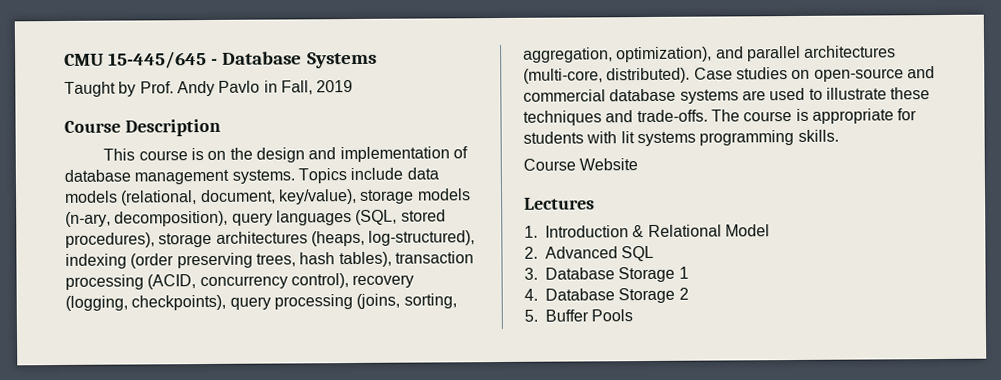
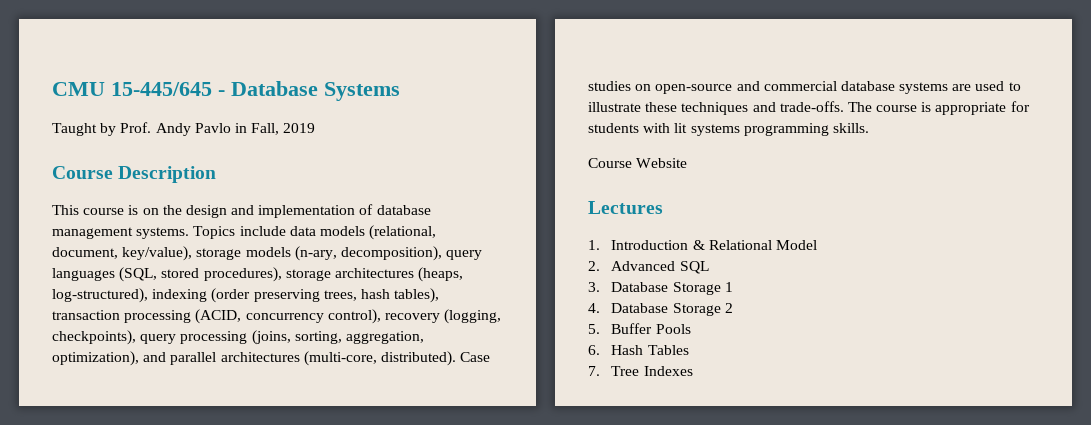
(634, 315) none -> [588,345,689,355] [588,366,693,376] // 6. Hash Tables // 7. Tree Indexes

